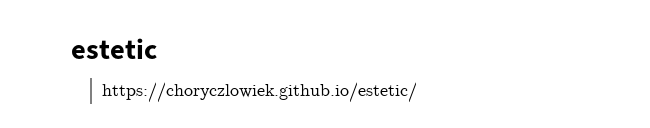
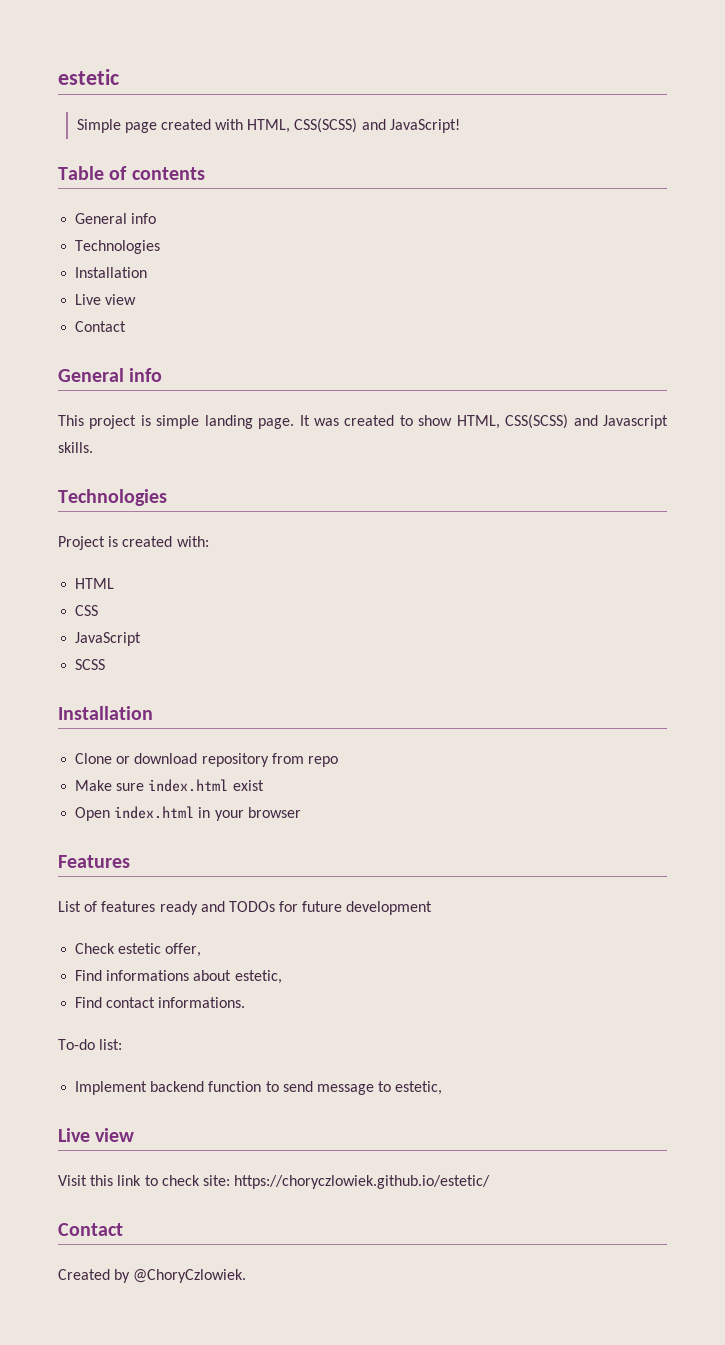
[102,82,418,103] https://choryczlowiek.github.io/estetic/ -> [76,118,460,133] [58,166,205,180] [75,213,157,224] [75,240,161,254] [75,267,148,278] [75,294,137,305] [75,321,127,332] [58,368,163,382] [58,414,668,429] [58,442,93,453] [58,489,167,506] [58,536,209,550] [75,578,115,589] [75,605,99,616] [75,632,142,646] [75,659,106,670] [58,706,153,720] [75,753,338,767] [75,779,264,792] [75,806,301,821] [58,855,130,868] [58,901,433,915] [75,943,202,957] [75,970,282,984] [75,997,246,1008] [58,1039,123,1050] [75,1081,443,1095] [58,1128,135,1142] [58,1175,491,1189] [58,1223,123,1236] [58,1269,247,1283] Simple page created with HTML, CSS(SCSS) and JavaScript! // Table of contents // General info // Technologies // Installation // Live view // Contact // General info // This project is simple landing page. It was created to show HTML, CSS(SCSS) and Javascript skills. // Technologies // Project is created with: // HTML // CSS // JavaScript // SCSS // Installation // Clone or download repository from repo // Make sure index.html exist // Open index.html in your browser // Features // List of features ready and TODOs for future development // Check estetic offer, // Find informations about estetic, // Find contact informations. // To-do list: // Implement backend function to send message to estetic, // Live view // Visit this link to check site: https://choryczlowiek.github.io/estetic/ // Contact // Created by @ChoryCzlowiek.

